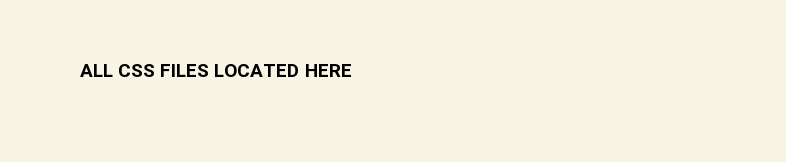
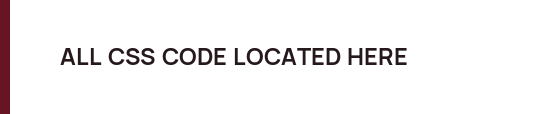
[160,64,210,77] FILES -> [161,48,227,65] CODE

